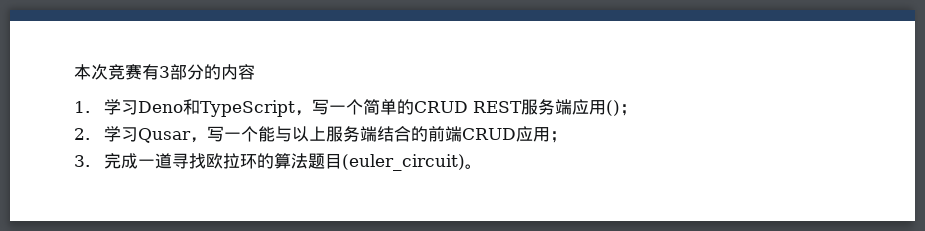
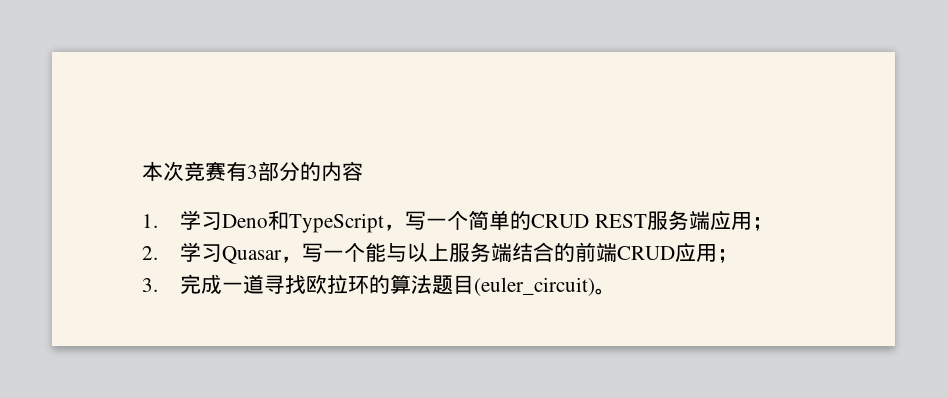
[606,100,621,116] () -> (752, 221) none
[138,128,192,143] Qusar -> [222,246,283,264] Quasar

